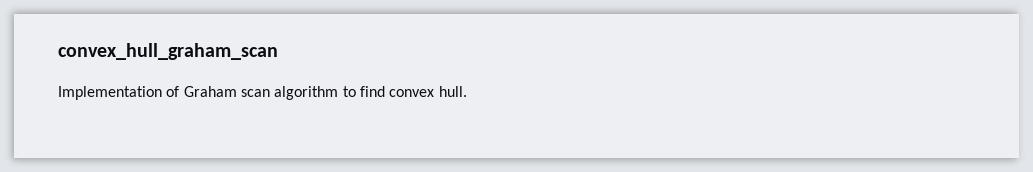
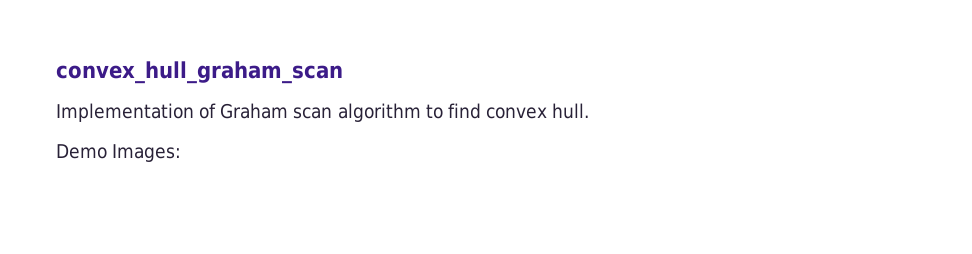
(467, 91) none -> [56,144,182,162] // Demo Images:

